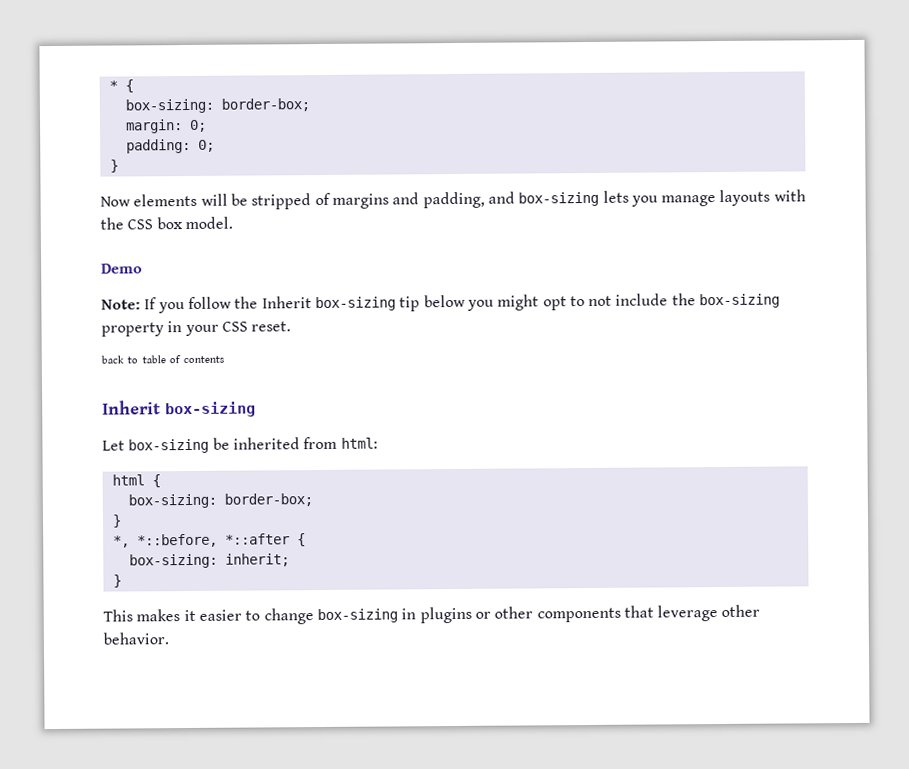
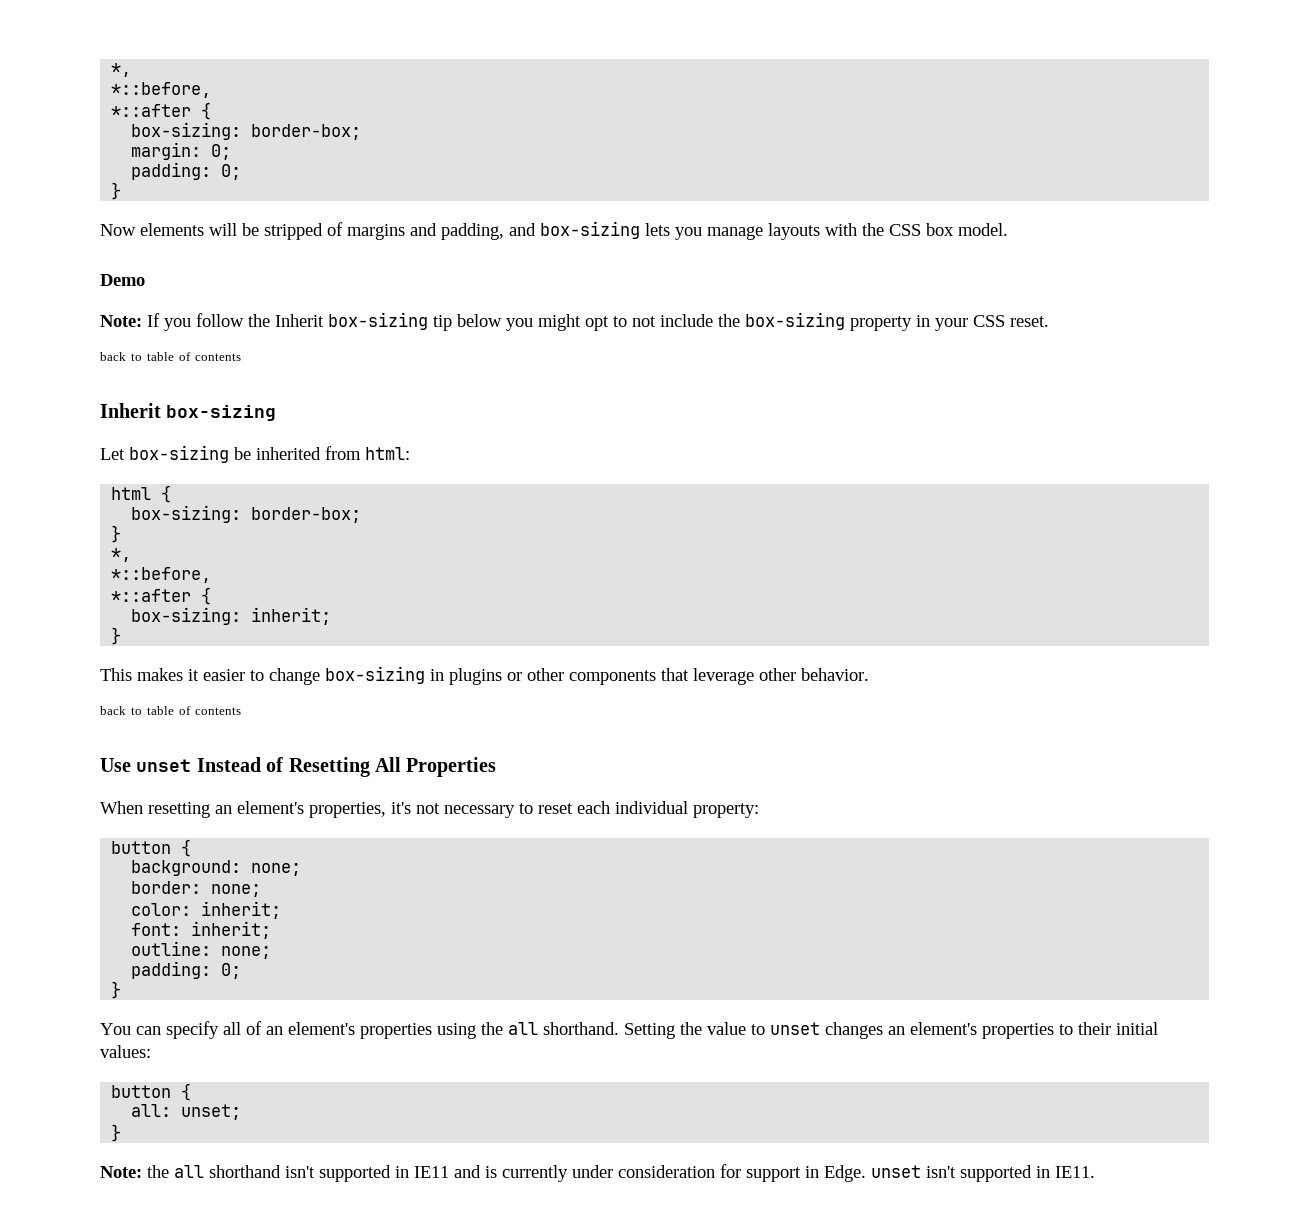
[108,80,118,91] * -> [111,63,132,77] [111,82,212,98] [111,104,192,117] *, // *::before, // *::after
[136,533,218,548] *::before, -> [111,567,212,583] // *::before, //
(169, 638) none -> [100,706,241,715] [100,757,497,777] [100,801,759,818] [111,839,192,857] [131,860,302,876] [131,881,262,897] [131,901,282,919] [131,921,272,939] [131,941,272,959] [131,961,242,979] [111,981,122,999] [100,1021,1158,1039] [100,1045,151,1058] [111,1083,192,1101] [131,1104,242,1120] [111,1124,122,1142] [100,1164,1095,1182] // back to table of contents // Use unset Instead of Resetting All Properties // When resetting an element's properties, it's not necessary to reset each individual property: // button { // background: none; // border: none; // color: inherit; // font: inherit; // outline: none; // padding: 0; // } // You can specify all of an element's properties using the all shorthand. Setting the value to unset changes an element's properties to their initial values: // button { // all: unset; // } // Note: the all shorthand isn't supported in IE11 and is currently under consideration for support in Edge. unset isn't supported in IE11.

